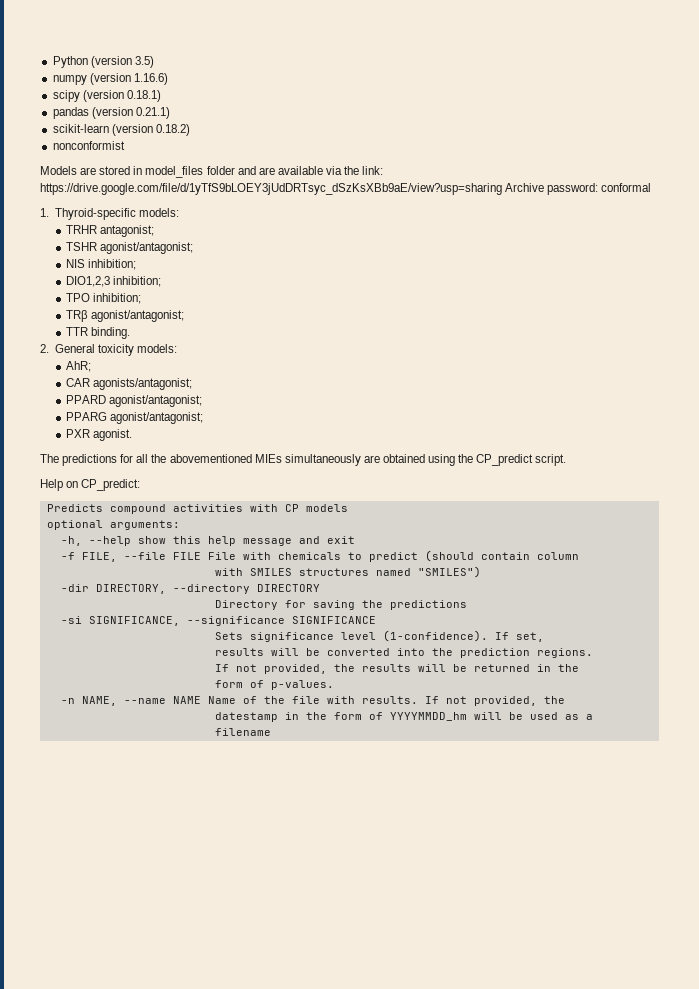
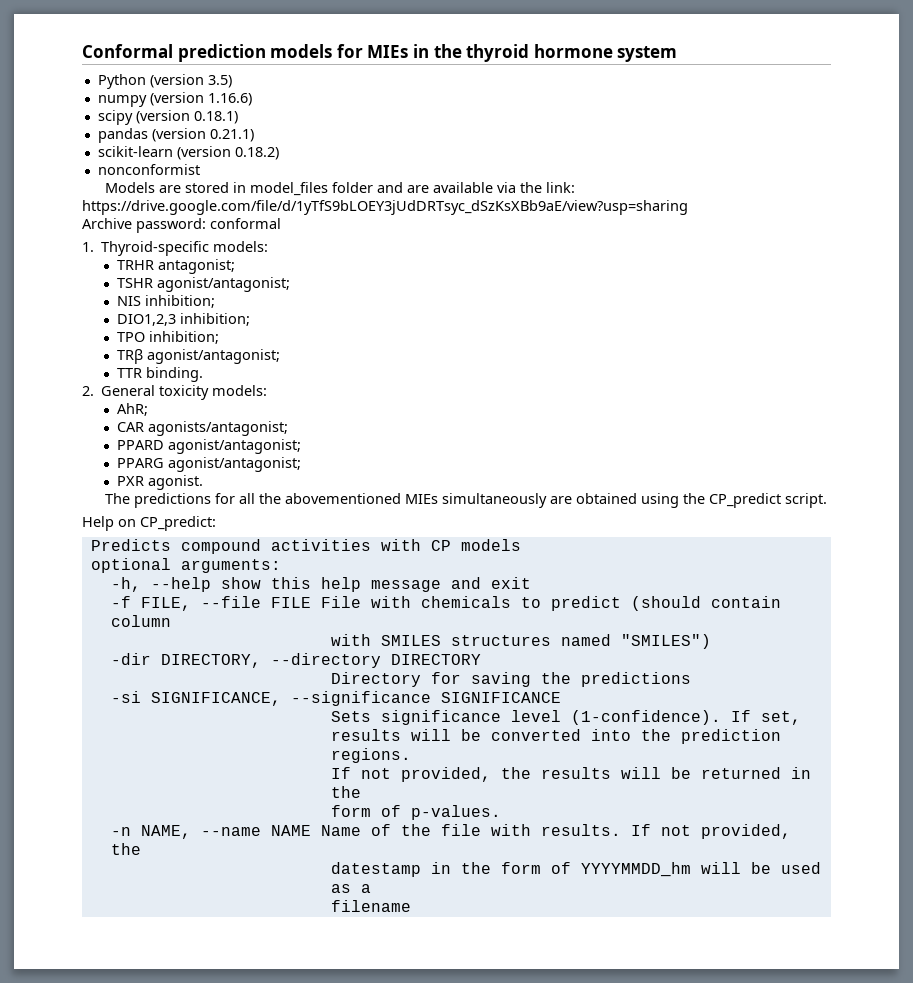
(52, 62) none -> [82,44,678,62] Conformal prediction models for MIEs in the thyroid hormone system //
(502, 189) none -> (688, 207) //

